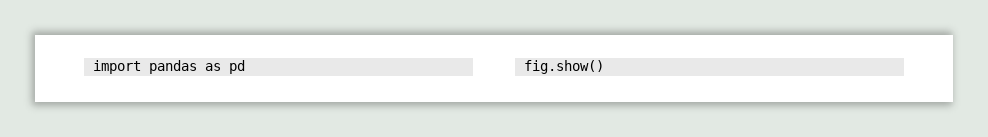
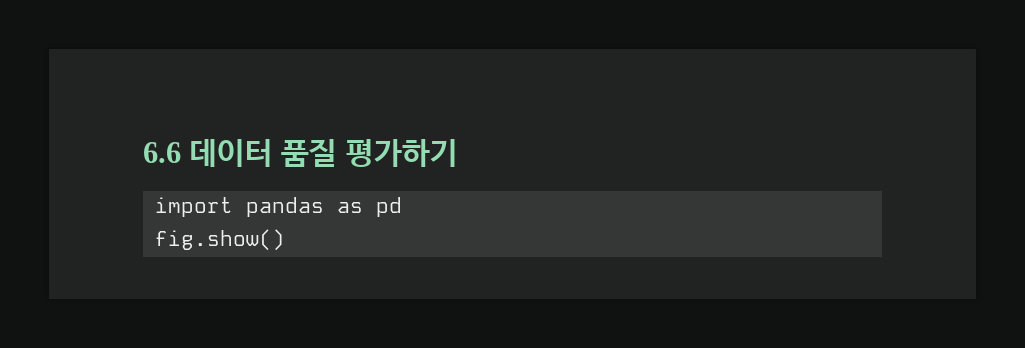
(92, 67) none -> [143,139,458,167] 6.6 데이터 품질 평가하기 //

